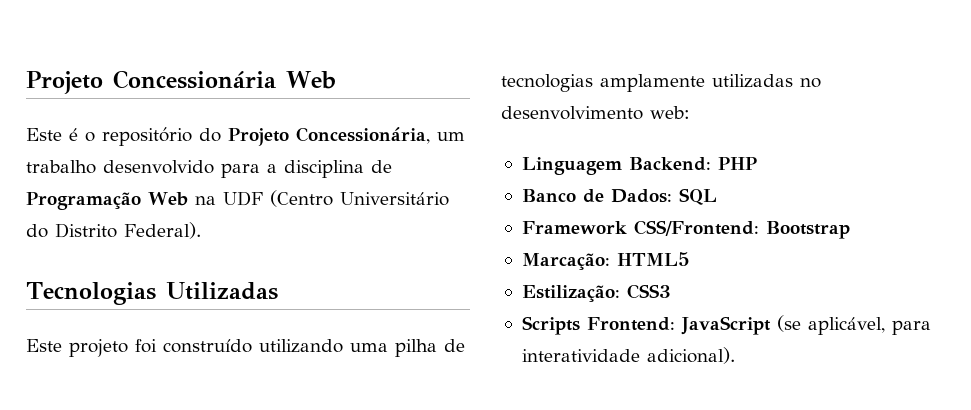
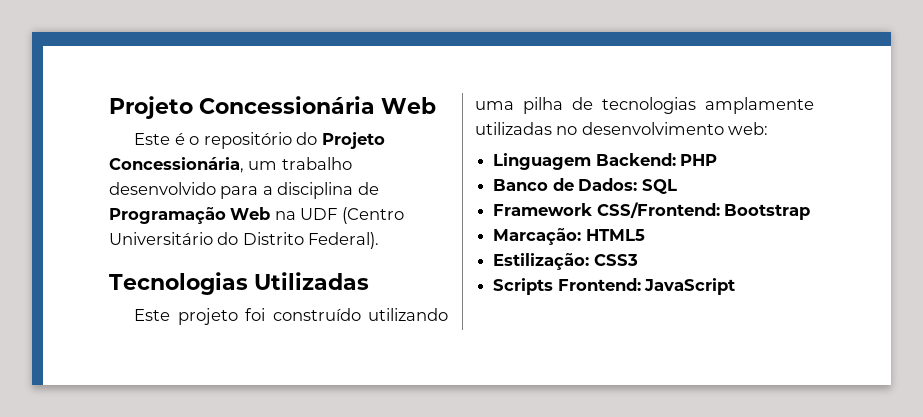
[776,315,931,335] [521,347,735,364] (se aplicável, para interatividade adicional). -> (736, 286) none

